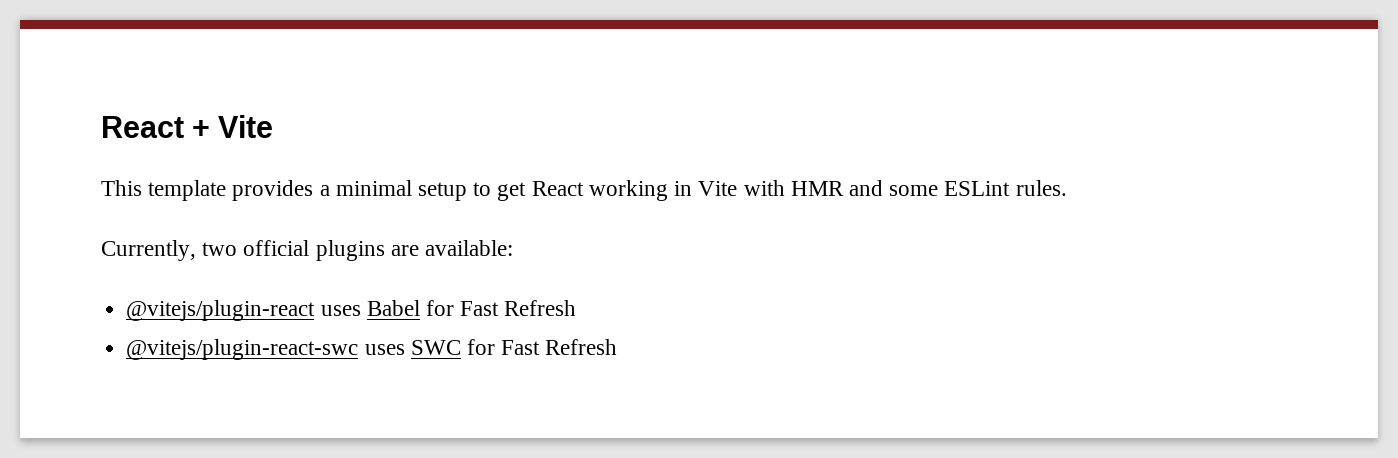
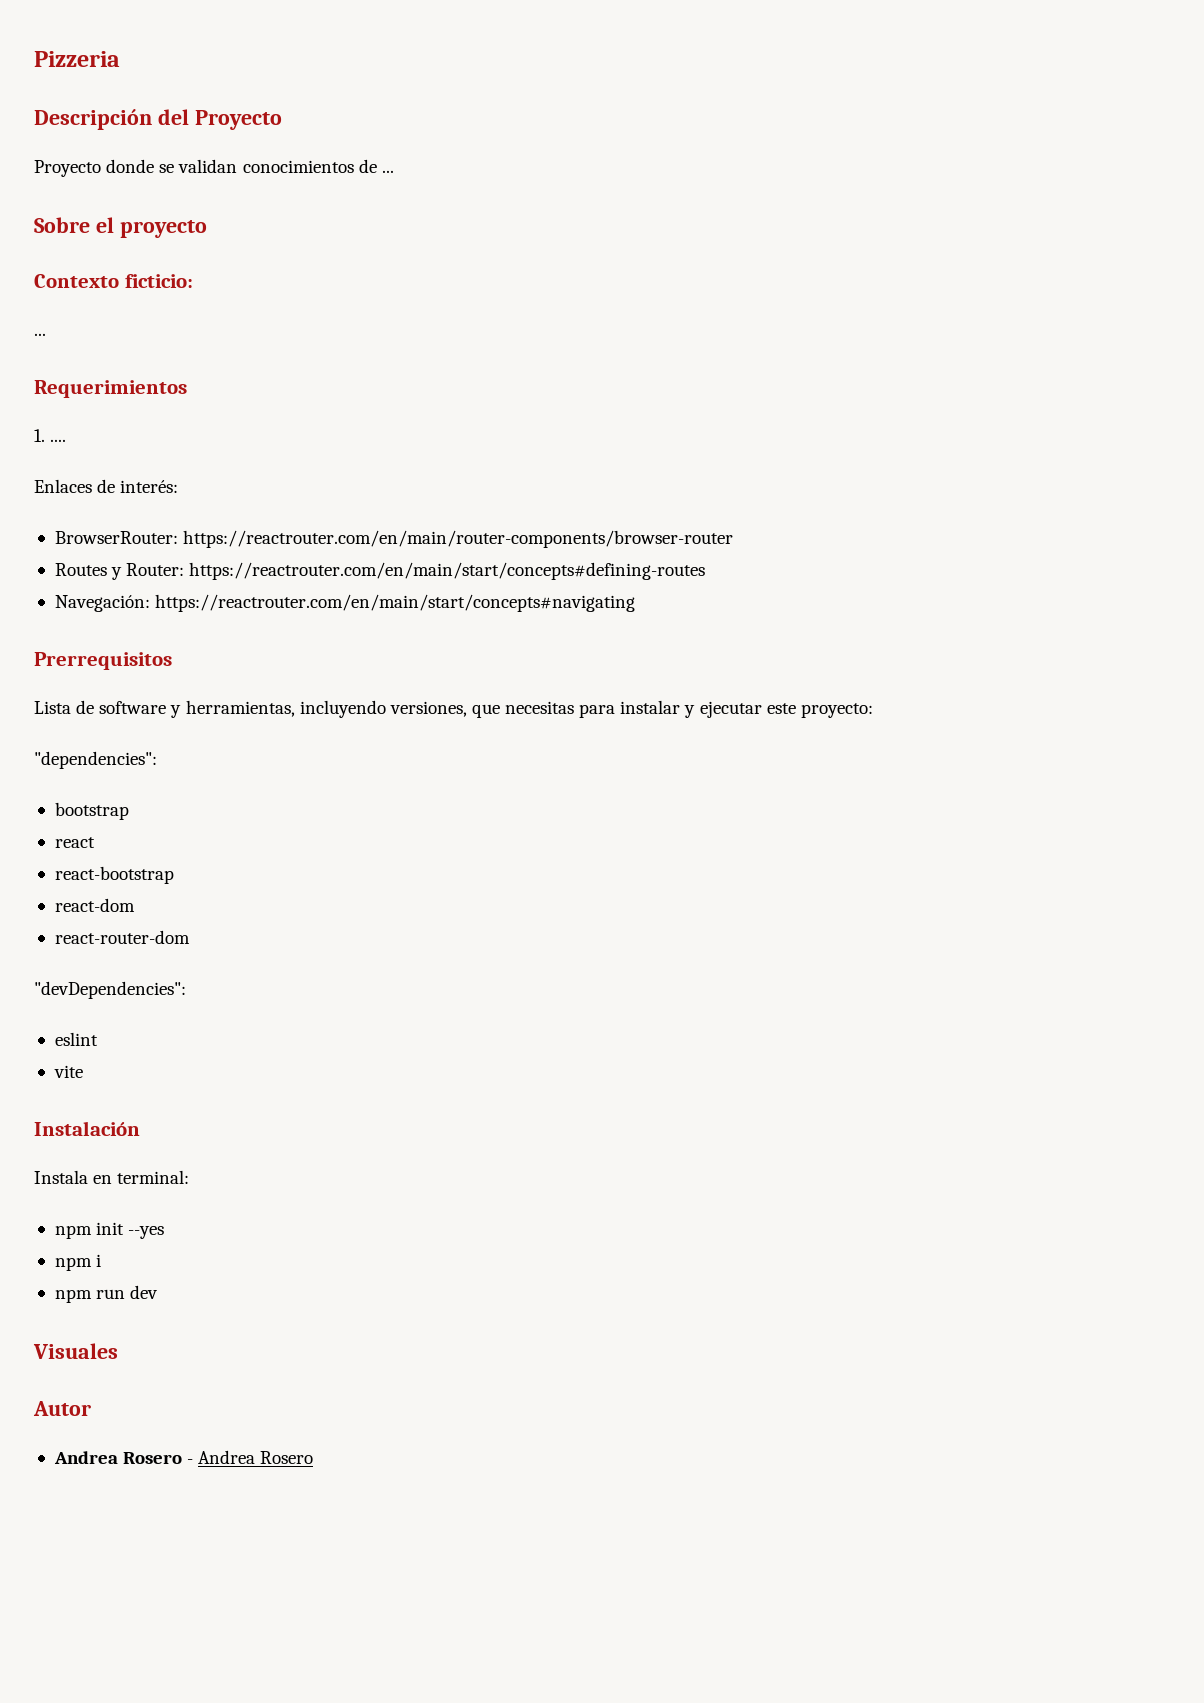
[101,115,274,138] [101,180,1067,201] [101,240,514,261] [126,300,577,321] [126,339,618,360] React + Vite // This template provides a minimal setup to get React working in Vite with HMR and some ESLint rules. // Currently, two official plugins are available: // @vitejs/plugin-react uses Babel for Fast Refresh // @vitejs/plugin-react-swc uses SWC for Fast Refresh -> [34,51,120,67] [34,109,282,130] [34,159,394,177] [34,217,207,238] [34,274,193,288] [34,333,46,336] [34,380,187,398] [34,429,67,442] [34,479,179,493] [54,530,734,548] [54,562,706,580] [54,594,636,612] [34,652,172,670] [34,700,873,718] [34,751,157,769] [54,802,129,820] [54,837,95,848] [54,866,174,884] [54,898,135,912] [54,930,190,944] [34,981,186,999] [54,1032,98,1046] [53,1065,83,1078] [34,1121,140,1136] [34,1170,190,1184] [54,1222,165,1239] [54,1254,102,1271] [54,1285,159,1303] [33,1343,118,1359] [33,1401,91,1416] [53,1450,314,1464] Pizzeria // Descripción del Proyecto // Proyecto donde se validan conocimientos de ... // Sobre el proyecto // Contexto ficticio: // ... // Requerimientos // 1. .... // Enlaces de interés: // BrowserRouter: https://reactrouter.com/en/main/router-components/browser-router // Routes y Router: https://reactrouter.com/en/main/start/concepts#defining-routes // Navegación: https://reactrouter.com/en/main/start/concepts#navigating // Prerrequisitos // Lista de software y herramientas, incluyendo versiones, que necesitas para instalar y ejecutar este proyecto: // "dependencies": // bootstrap // react // react-bootstrap // react-dom // react-router-dom // "devDependencies": // eslint // vite // Instalación // Instala en terminal: // npm init --yes // npm i // npm run dev // Visuales // Autor // Andrea Rosero - Andrea Rosero

